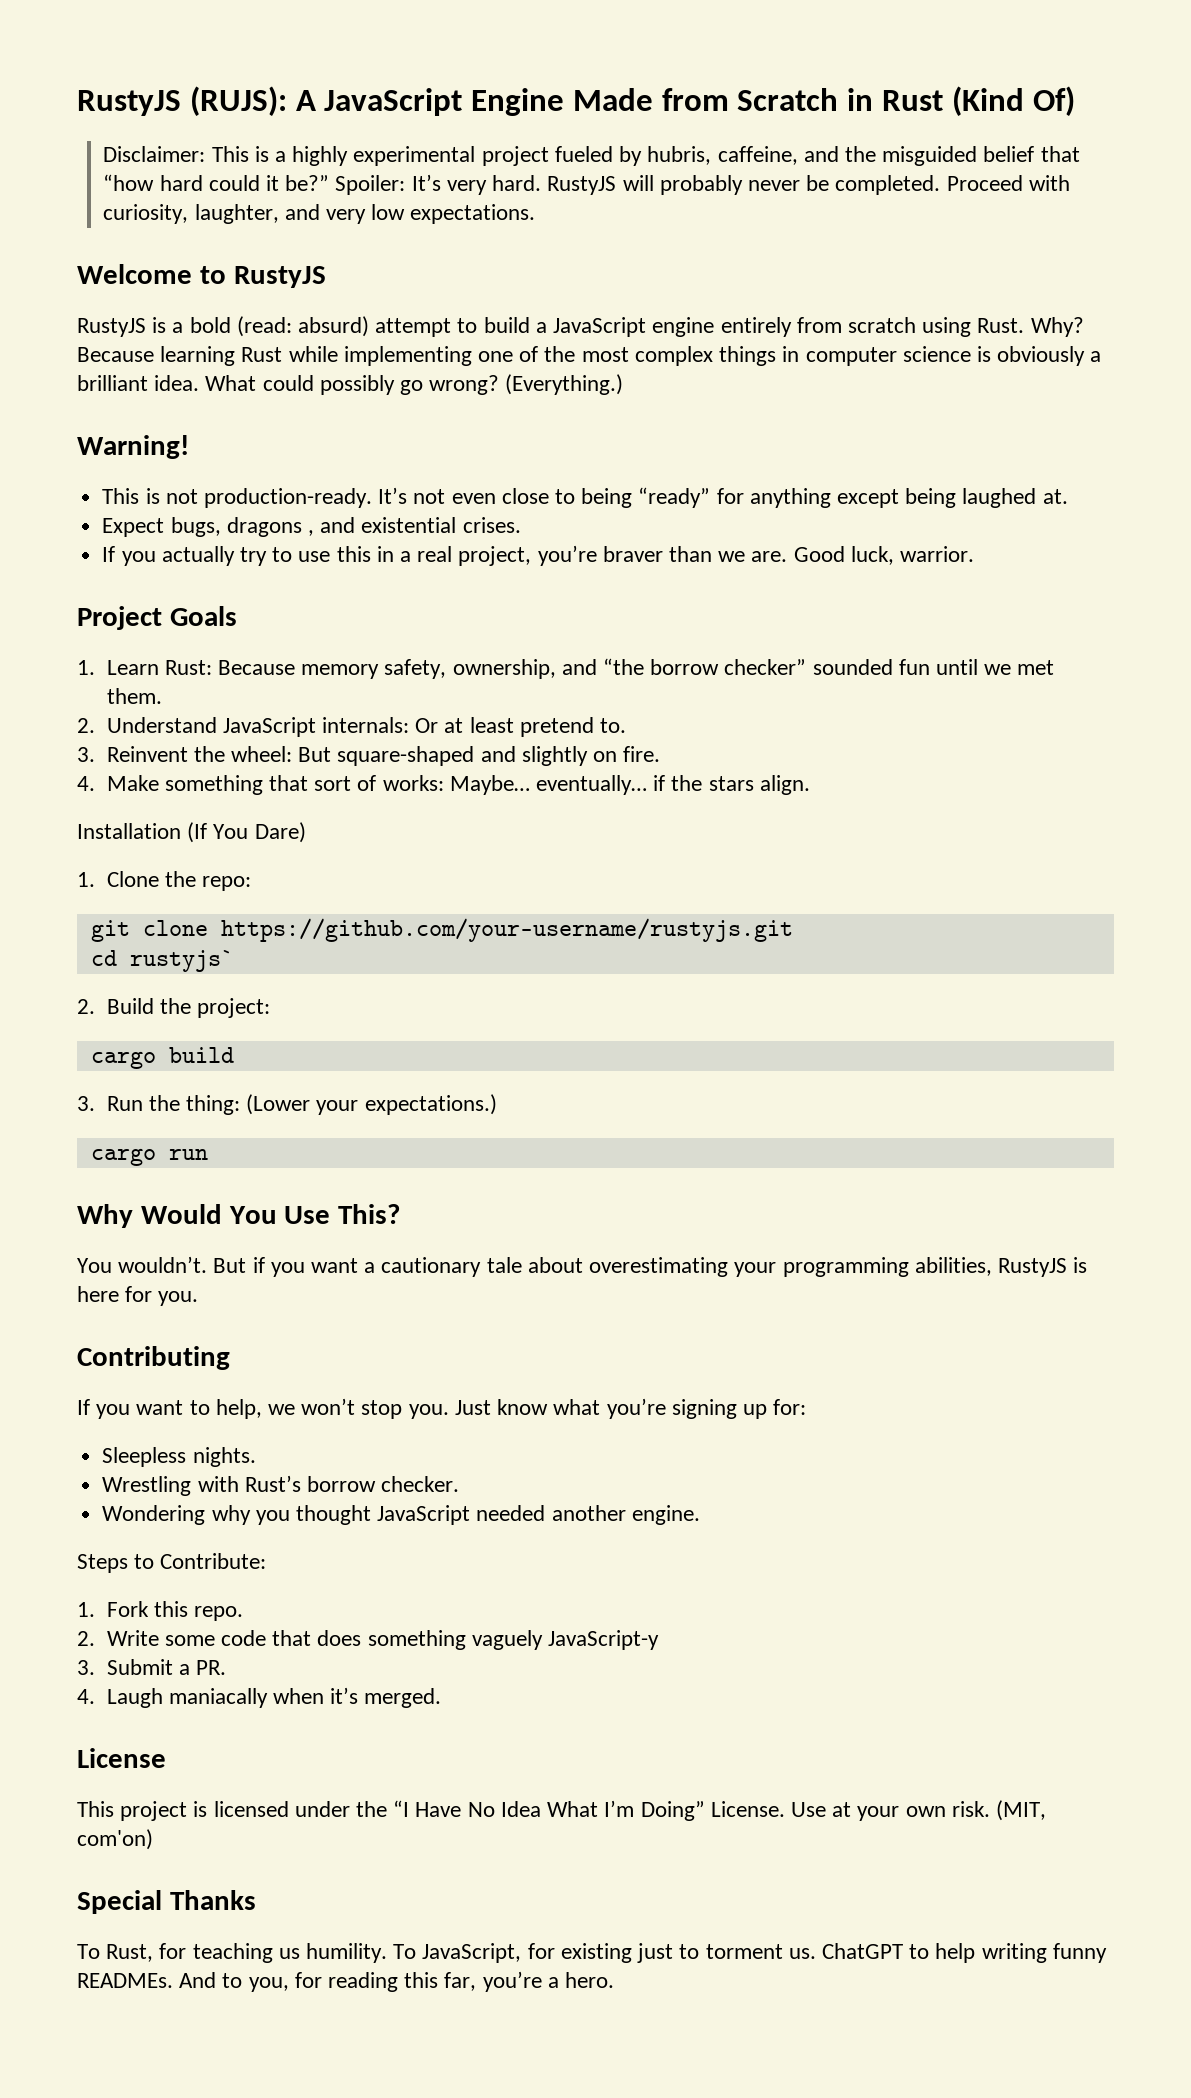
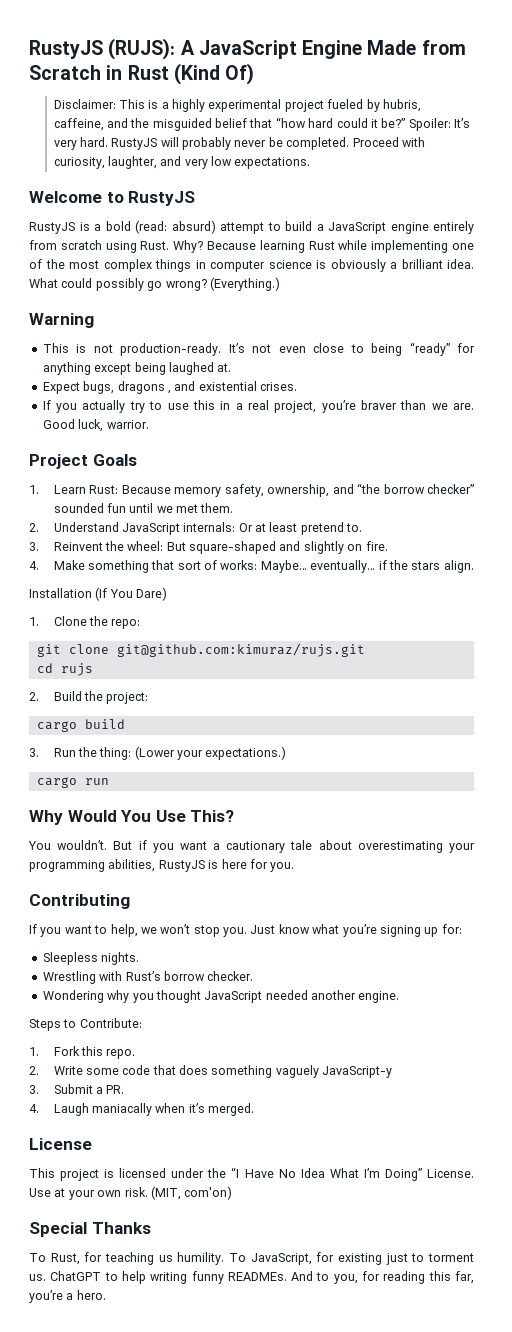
[77,435,189,459] Warning! -> [29,313,94,328] Warning
[220,918,793,942] https://github.com/your-username/rustyjs.git -> [116,643,365,657] git@github.com:kimuraz/rujs.git
[129,950,234,972] rustyjs` -> [60,663,93,676] rujs

